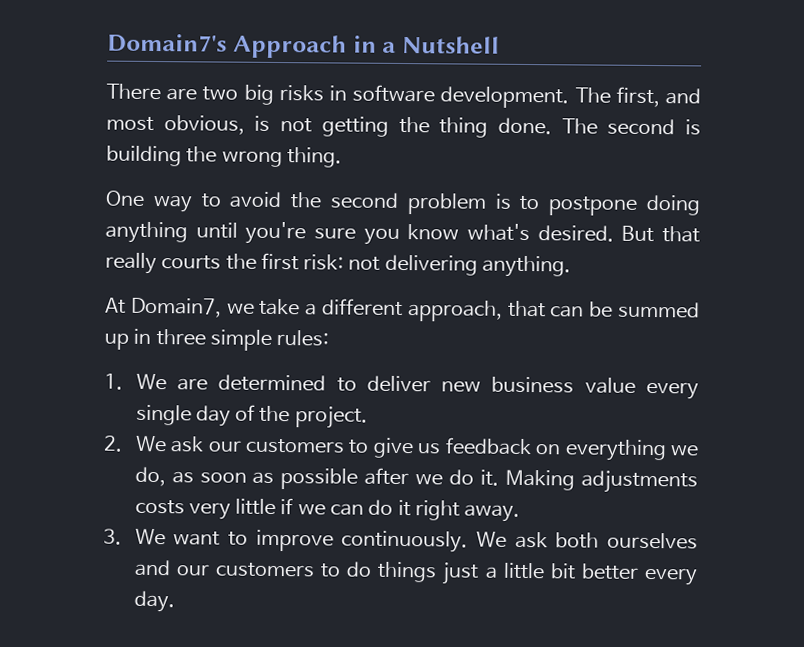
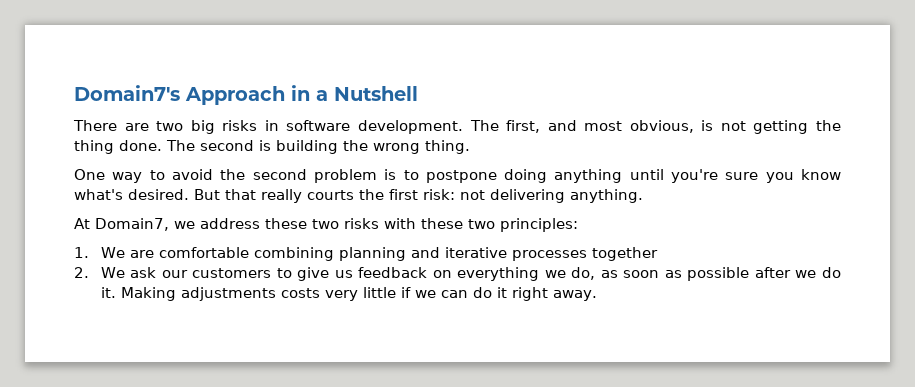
[259,298,700,322] [104,328,330,351] [104,373,700,400] [135,404,368,429] take a different approach, that can be summed up in three simple rules: // 1. We are determined to deliver new business value every single day of the project. -> [200,218,578,232] [74,247,658,261] address these two risks with these two principles: // 1. We are comfortable combining planning and iterative processes together
[103,528,699,553] [133,559,698,586] [133,590,175,613] // 3. We want to improve continuously. We ask both ourselves and our customers to do things just a little bit better every day. -> (597, 295) none

